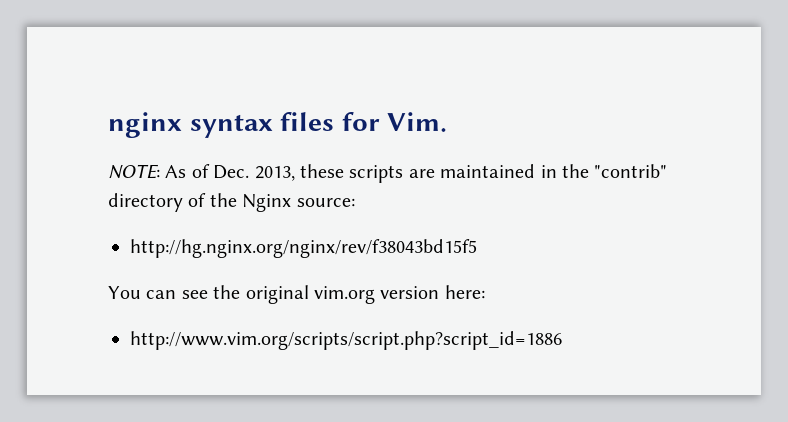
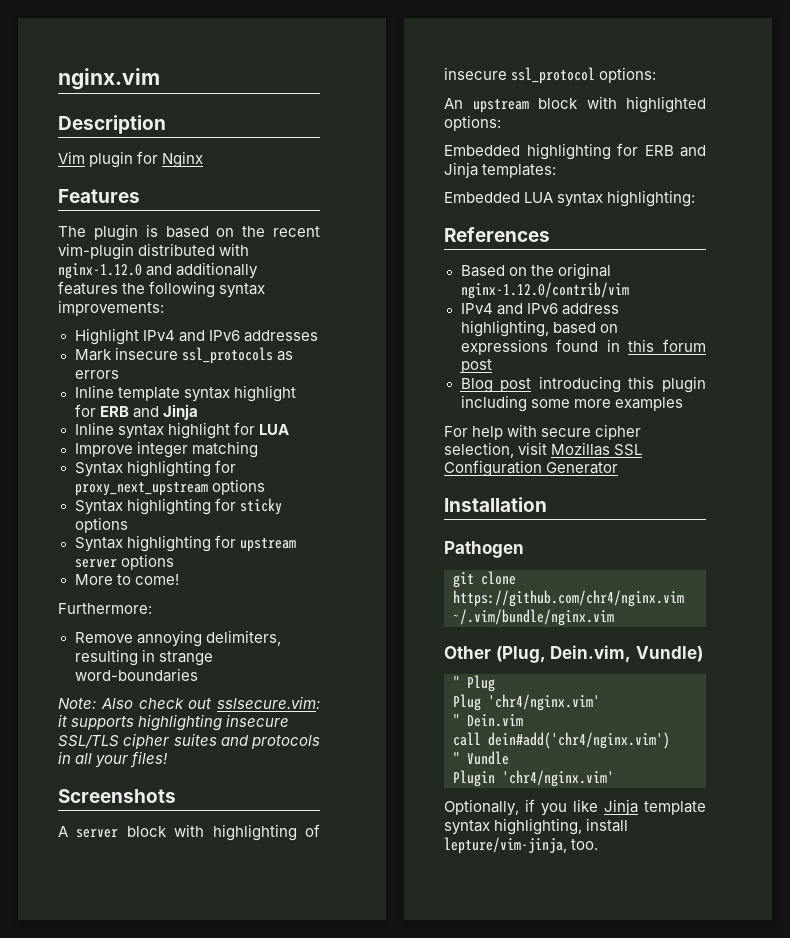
[108,112,448,138] [108,164,668,183] [108,193,355,212] [130,239,477,258] [108,285,485,304] [130,331,562,350] nginx syntax files for Vim. // NOTE: As of Dec. 2013, these scripts are maintained in the "contrib" directory of the Nginx source: // http://hg.nginx.org/nginx/rev/f38043bd15f5 // You can see the original vim.org version here: // http://www.vim.org/scripts/script.php?script_id=1886 -> [58,68,160,90] [58,115,166,134] [58,151,204,168] [58,189,140,203] [58,224,321,241] [58,243,250,260] [58,262,259,279] [58,281,266,298] [58,300,164,316] [74,328,318,345] [74,347,293,364] [74,370,119,379] [74,385,296,402] [74,404,198,420] [74,422,289,439] [74,441,258,458] [74,460,236,477] [74,479,265,496] [74,498,282,515] [74,517,128,533] [74,535,296,552] [74,554,174,570] [74,574,179,585] [58,603,152,614] [74,630,281,647] [74,649,213,666] [74,668,198,682] [58,696,320,709] [58,714,290,731] [58,733,320,749] [58,751,169,768] [58,789,176,803] [58,824,320,841] [444,67,657,84] [444,96,706,113] [444,115,501,131] [444,143,706,160] [444,162,557,178] [444,190,696,207] [444,227,550,242] [460,263,611,280] [460,282,629,299] [460,303,619,315] [460,320,618,337] [460,339,706,355] [460,359,492,373] [460,376,706,393] [460,395,683,412] [444,424,642,440] [444,442,643,458] [444,460,619,477] [444,497,547,512] [444,541,524,558] [453,571,516,588] [453,590,684,607] [453,609,614,626] [444,645,703,663] [453,675,495,692] [453,694,600,711] [453,714,523,727] [453,732,670,749] [453,751,509,765] [453,770,614,787] [444,799,706,816] [444,818,629,835] [444,837,599,854] nginx.vim // Description // Vim plugin for Nginx // Features // The plugin is based on the recent vim-plugin distributed with nginx-1.12.0 and additionally features the following syntax improvements: // Highlight IPv4 and IPv6 addresses // Mark insecure ssl_protocols as errors // Inline template syntax highlight for ERB and Jinja // Inline syntax highlight for LUA // Improve integer matching // Syntax highlighting for proxy_next_upstream options // Syntax highlighting for sticky options // Syntax highlighting for upstream server options // More to come! // Furthermore: // Remove annoying delimiters, resulting in strange word-boundaries // Note: Also check out sslsecure.vim: it supports highlighting insecure SSL/TLS cipher suites and protocols in all your files! // Screenshots // A server block with highlighting of insecure ssl_protocol options: // An upstream block with highlighted options: // Embedded highlighting for ERB and Jinja templates: // Embedded LUA syntax highlighting: // References // Based on the original nginx-1.12.0/contrib/vim // IPv4 and IPv6 address highlighting, based on expressions found in this forum post // Blog post introducing this plugin including some more examples // For help with secure cipher selection, visit Mozillas SSL Configuration Generator // Installation // Pathogen // git clone https://github.com/chr4/nginx.vim ~/.vim/bundle/nginx.vim // Other (Plug, Dein.vim, Vundle) // " Plug // Plug 'chr4/nginx.vim' // " Dein.vim // call dein#add('chr4/nginx.vim') // " Vundle // Plugin 'chr4/nginx.vim' // Optionally, if you like Jinja template syntax highlighting, install lepture/vim-jinja, too.

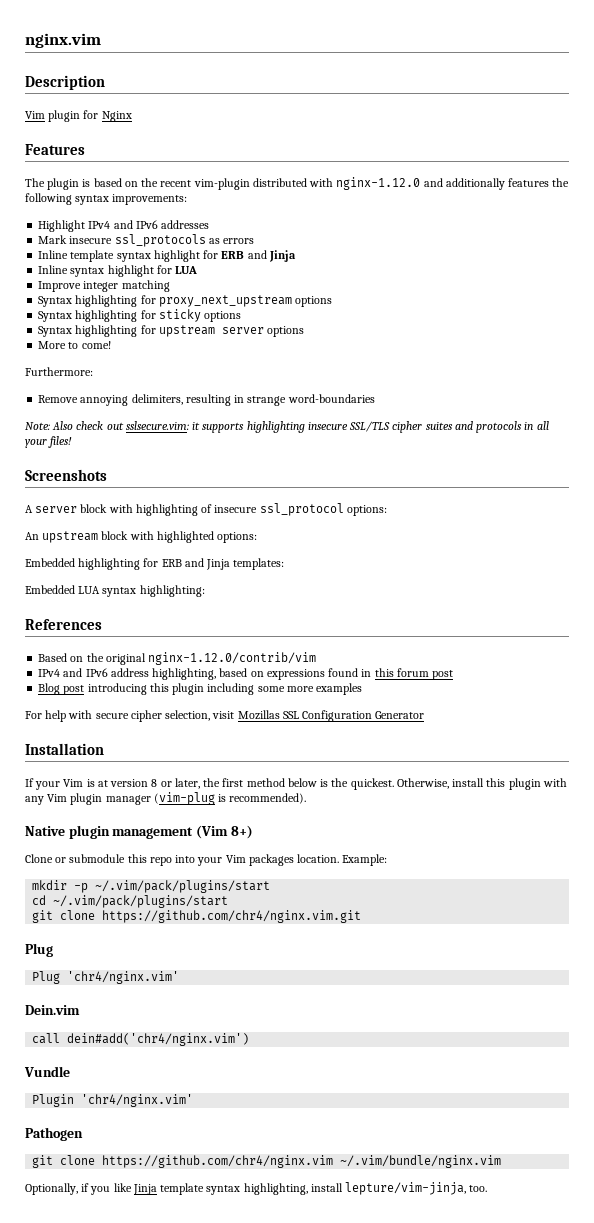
(547, 504) none -> [25,778,567,790] [25,792,307,805] [25,825,253,839] [25,854,388,866] [32,880,271,893] [32,895,229,908] [32,910,362,923] [25,943,53,957] [32,971,180,984] [25,1005,80,1015] [32,1033,250,1046] [24,1066,70,1077] [32,1094,194,1107] // If your Vim is at version 8 or later, the first method below is the quickest. Otherwise, install this plugin with any Vim plugin manager (vim-plug is recommended). // Native plugin management (Vim 8+) // Clone or submodule this repo into your Vim packages location. Example: // mkdir -p ~/.vim/pack/plugins/start // cd ~/.vim/pack/plugins/start // git clone https://github.com/chr4/nginx.vim.git // Plug // Plug 'chr4/nginx.vim' // Dein.vim // call dein#add('chr4/nginx.vim') // Vundle // Plugin 'chr4/nginx.vim'
[444,645,703,663] [453,675,495,692] [453,694,600,711] [453,714,523,727] [453,732,670,749] [453,751,509,765] [453,770,614,787] // Other (Plug, Dein.vim, Vundle) // " Plug // Plug 'chr4/nginx.vim' // " Dein.vim // call dein#add('chr4/nginx.vim') // " Vundle // Plugin 'chr4/nginx.vim' -> (502, 1161) none

